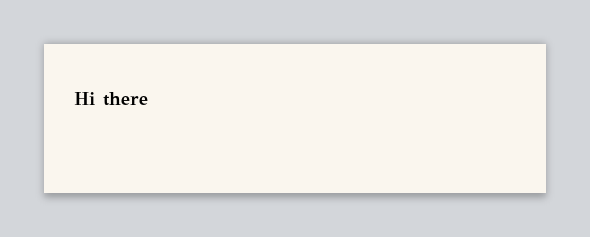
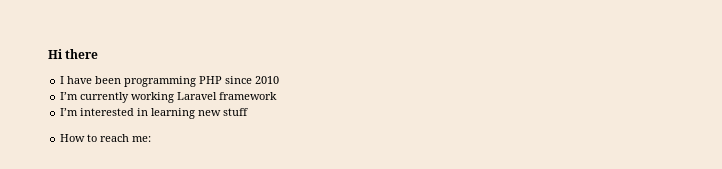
(148, 99) none -> [60,76,280,87] [60,92,278,103] [60,108,249,119] [60,134,152,142] // I have been programming PHP since 2010 // I’m currently working Laravel framework // I’m interested in learning new stuff // How to reach me:

